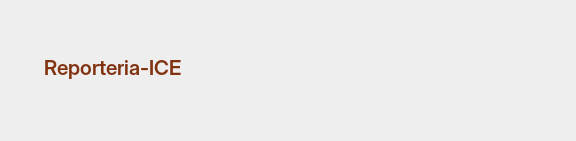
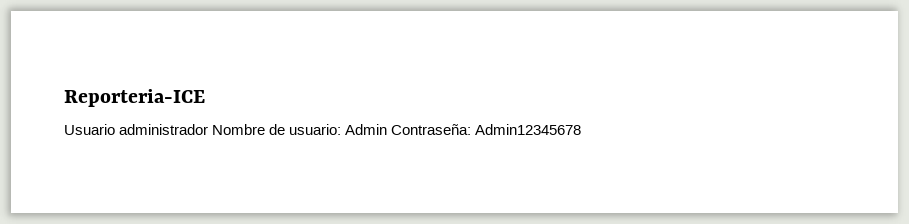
(181, 69) none -> [64,124,582,135] // Usuario administrador Nombre de usuario: Admin Contraseña: Admin12345678

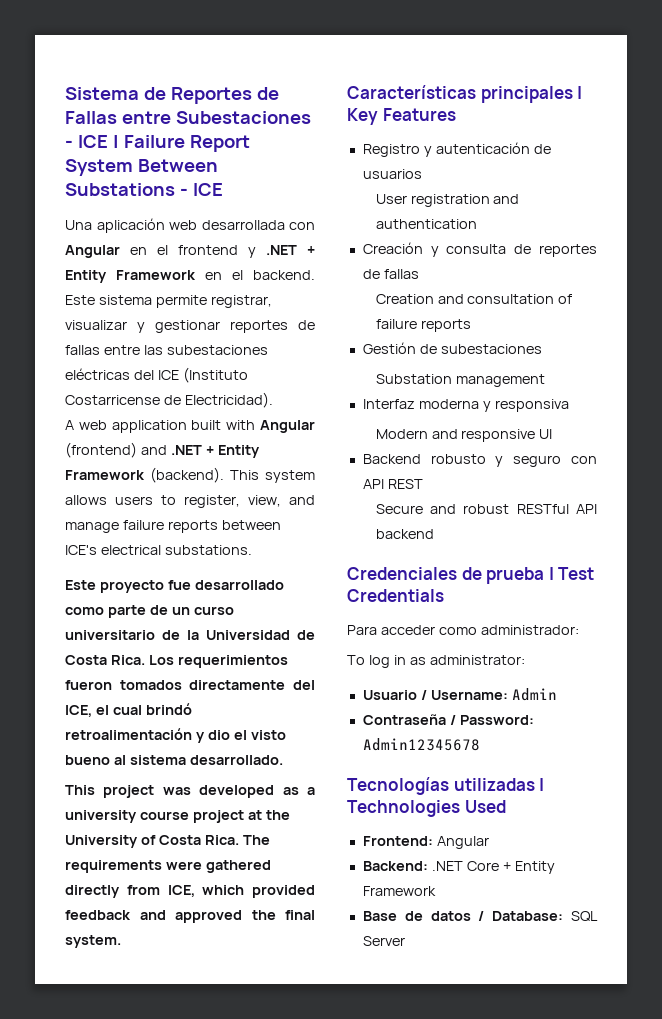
[64,89,205,107] [64,124,582,135] Reporteria-ICE // Usuario administrador Nombre de usuario: Admin Contraseña: Admin12345678 -> [65,87,279,104] [65,111,311,124] [65,135,250,152] [65,159,218,176] [65,183,223,196] [65,218,315,233] [65,245,315,258] [65,270,315,283] [65,295,272,308] [65,320,315,333] [65,345,268,355] [65,367,248,383] [65,392,273,408] [65,420,315,433] [65,442,260,458] [65,467,315,483] [65,495,315,508] [65,520,281,533] [65,545,252,555] [65,580,284,593] [65,605,234,618] [65,630,315,640] [65,655,288,668] [65,680,315,690] [65,703,192,717] [65,728,286,743] [65,755,283,765] [65,785,315,798] [65,810,290,823] [65,835,270,848] [65,860,271,873] [65,885,315,898] [65,910,315,923] [65,935,121,948] [347,85,583,103] [347,108,456,125] [362,142,551,157] [362,169,422,179] [375,194,520,207] [375,219,477,229] [362,242,597,257] [362,269,419,279] [375,294,573,304] [375,319,471,332] [362,342,542,354] [375,374,545,387] [362,399,569,412] [375,429,553,442] [362,454,597,467] [362,479,423,489] [375,504,597,514] [375,529,434,539] [347,567,595,584] [347,589,444,602] [347,625,579,635] [347,655,525,668] [362,688,557,701] [362,714,534,725] [362,738,480,751] [347,777,545,795] [347,800,506,817] [362,836,489,849] [362,861,555,874] [362,886,436,896] [362,911,598,921] [362,936,405,946] Sistema de Reportes de Fallas entre Subestaciones - ICE | Failure Report System Between Substations - ICE // Una aplicación web desarrollada con Angular en el frontend y .NET + Entity Framework en el backend. Este sistema permite registrar, visualizar y gestionar reportes de fallas entre las subestaciones eléctricas del ICE (Instituto Costarricense de Electricidad). // A web application built with Angular (frontend) and .NET + Entity Framework (backend). This system allows users to register, view, and manage failure reports between ICE's electrical substations. // Este proyecto fue desarrollado como parte de un curso universitario de la Universidad de Costa Rica. Los requerimientos fueron tomados directamente del ICE, el cual brindó retroalimentación y dio el visto bueno al sistema desarrollado. // This project was developed as a university course project at the University of Costa Rica. The requirements were gathered directly from ICE, which provided feedback and approved the final system. // Características principales | Key Features // Registro y autenticación de usuarios // User registration and authentication // Creación y consulta de reportes de fallas // Creation and consultation of failure reports // Gestión de subestaciones // Substation management // Interfaz moderna y responsiva // Modern and responsive UI // Backend robusto y seguro con API REST // Secure and robust RESTful API backend // Credenciales de prueba | Test Credentials // Para acceder como administrador: // To log in as administrator: // Usuario / Username: Admin // Contraseña / Password: Admin12345678 // Tecnologías utilizadas | Technologies Used // Frontend: Angular // Backend: .NET Core + Entity Framework // Base de datos / Database: SQL Server

